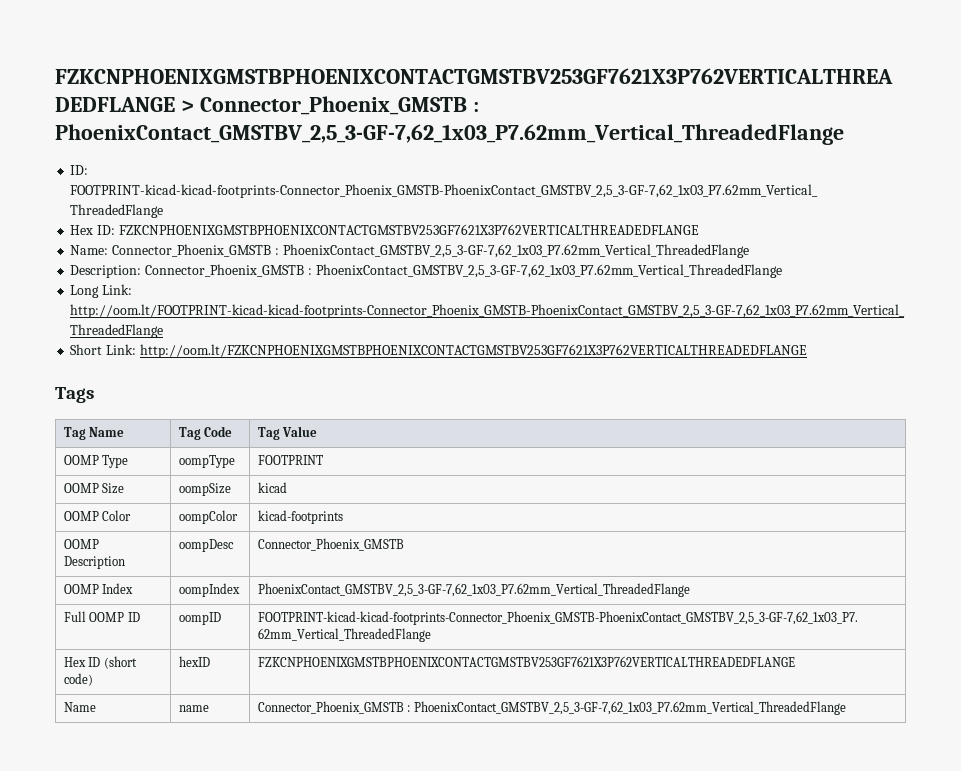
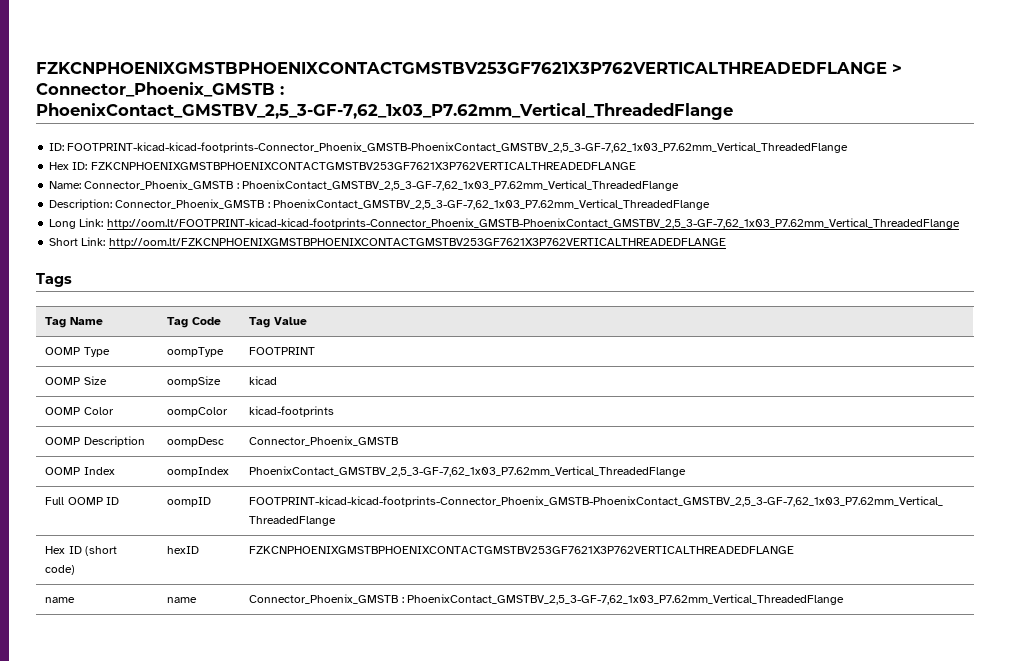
[64,702,97,712] Name -> [45,597,76,603] name

